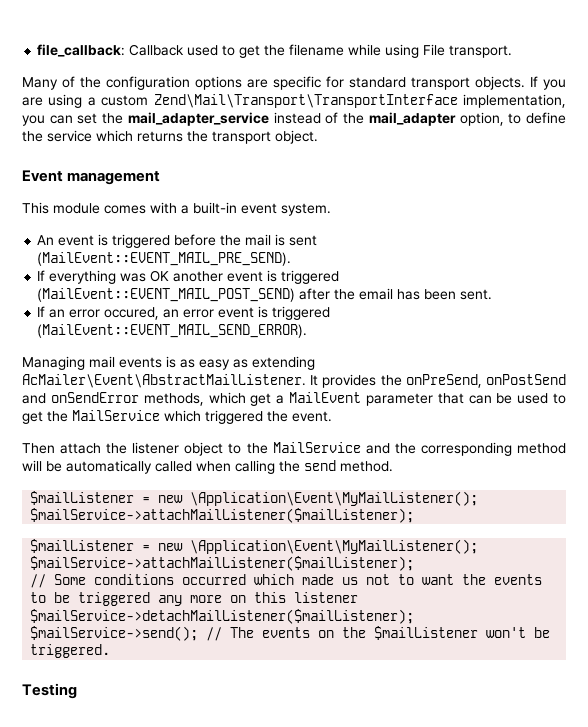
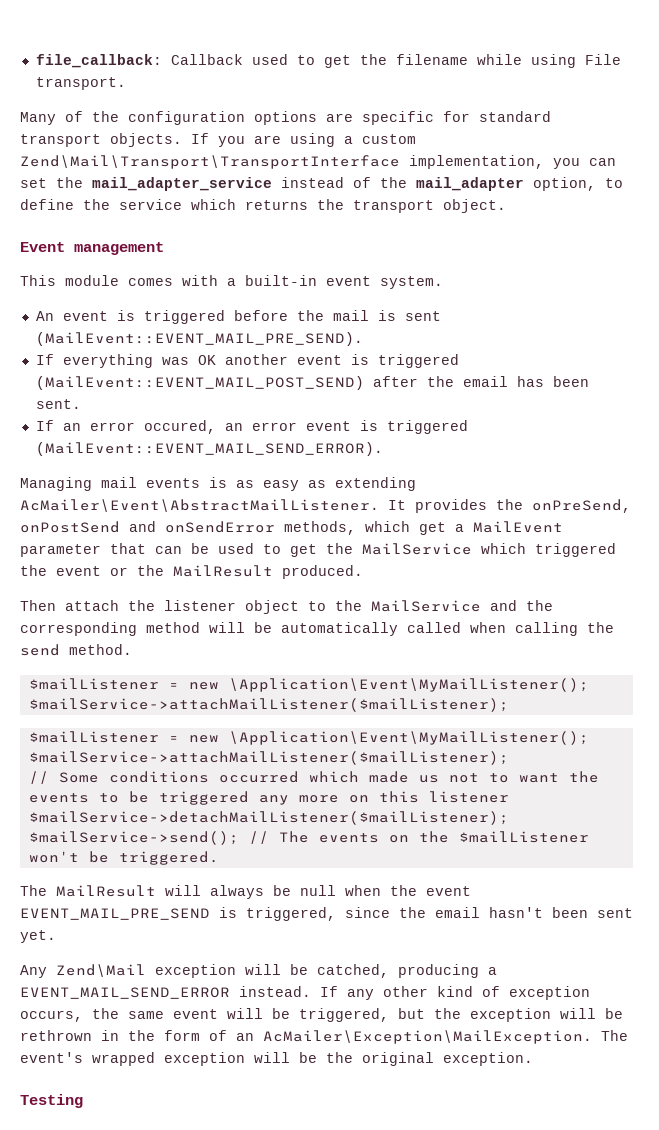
[292,411,332,422] event. -> [56,565,363,579] event or the MailResult produced.
(111, 651) none -> [20,885,471,899] [20,907,633,921] [20,930,56,943] [20,964,497,978] [20,986,590,1000] [20,1008,623,1022] [20,1030,628,1044] [20,1052,533,1066] // The MailResult will always be null when the event EVENT_MAIL_PRE_SEND is triggered, since the email hasn't been sent yet. // Any Zend\Mail exception will be catched, producing a EVENT_MAIL_SEND_ERROR instead. If any other kind of exception occurs, the same event will be triggered, but the exception will be rethrown in the form of an AcMailer\Exception\MailException. The event's wrapped exception will be the original exception.

